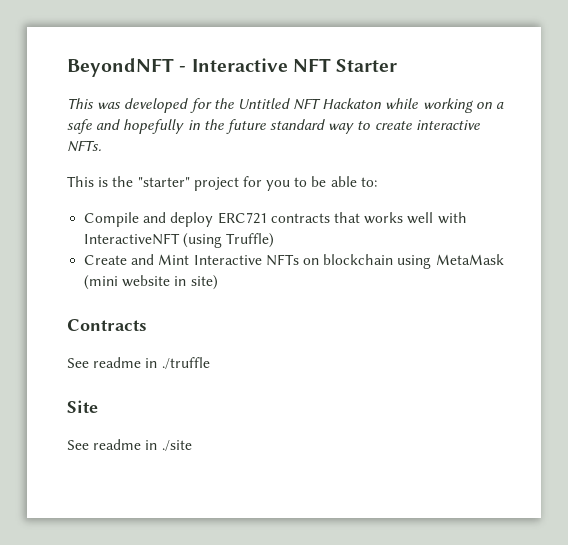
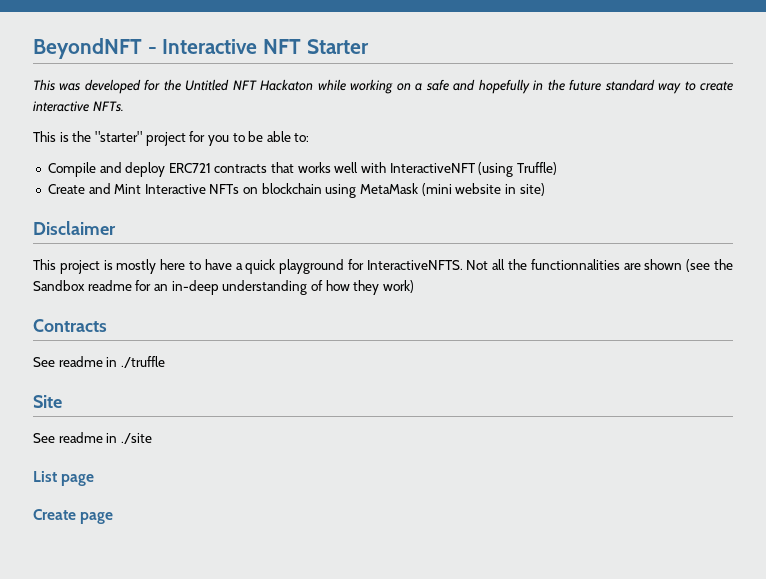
(218, 282) none -> [33,221,116,235] [33,259,733,274] [33,280,414,295] // Disclaimer // This project is mostly here to have a quick playground for InteractiveNFTS. Not all the functionnalities are shown (see the Sandbox readme for an in-deep understanding of how they work)
(192, 445) none -> [33,471,95,486] [33,509,114,524] // List page // Create page

